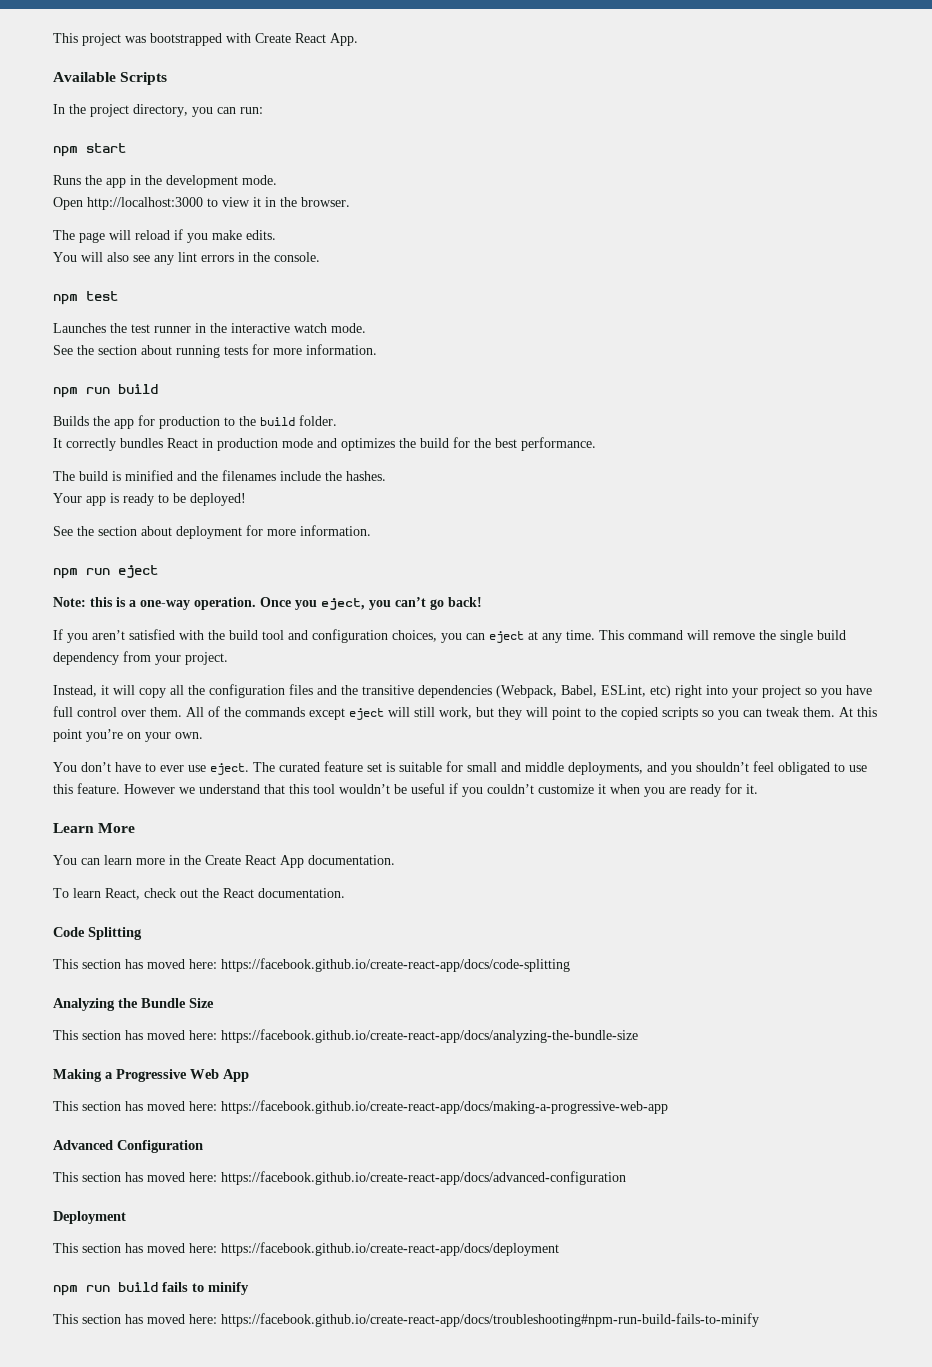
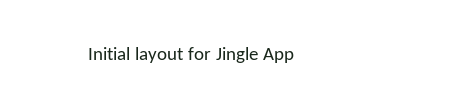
[53,33,358,46] [53,72,168,85] [53,104,263,117] [53,143,126,157] [53,175,277,188] [53,197,350,210] [53,229,276,243] [53,252,320,265] [53,291,118,305] [53,323,366,333] [53,344,377,358] [53,384,158,398] [53,415,337,429] [53,437,596,451] [53,470,386,481] [53,493,246,506] [53,525,371,539] [53,565,158,579] [53,597,482,610] [53,629,846,643] [53,651,228,665] [53,684,872,698] [53,706,877,720] [53,729,203,742] [53,761,867,775] [53,783,758,797] [53,823,136,833] [53,855,395,868] [53,888,345,900] [53,927,142,940] [53,958,570,972] [53,998,214,1011] [53,1029,638,1043] [53,1069,249,1082] [53,1100,668,1114] [53,1140,203,1153] [53,1171,626,1185] [53,1211,126,1224] [53,1242,559,1256] [53,1282,249,1296] [53,1313,759,1327] This project was bootstrapped with Create React App. // Available Scripts // In the project directory, you can run: // npm start // Runs the app in the development mode. // Open http://localhost:3000 to view it in the browser. // The page will reload if you make edits. // You will also see any lint errors in the console. // npm test // Launches the test runner in the interactive watch mode. // See the section about running tests for more information. // npm run build // Builds the app for production to the build folder. // It correctly bundles React in production mode and optimizes the build for the best performance. // The build is minified and the filenames include the hashes. // Your app is ready to be deployed! // See the section about deployment for more information. // npm run eject // Note: this is a one-way operation. Once you eject, you can’t go back! // If you aren’t satisfied with the build tool and configuration choices, you can eject at any time. This command will remove the single build dependency from your project. // Instead, it will copy all the configuration files and the transitive dependencies (Webpack, Babel, ESLint, etc) right into your project so you have full control over them. All of the commands except eject will still work, but they will point to the copied scripts so you can tweak them. At this point you’re on your own. // You don’t have to ever use eject. The curated feature set is suitable for small and middle deployments, and you shouldn’t feel obligated to use this feature. However we understand that this tool wouldn’t be useful if you couldn’t customize it when you are ready for it. // Learn More // You can learn more in the Create React App documentation. // To learn React, check out the React documentation. // Code Splitting // This section has moved here: https://facebook.github.io/create-react-app/docs/code-splitting // Analyzing the Bundle Size // This section has moved here: https://facebook.github.io/create-react-app/docs/analyzing-the-bundle-size // Making a Progressive Web App // This section has moved here: https://facebook.github.io/create-react-app/docs/making-a-progressive-web-app // Advanced Configuration // This section has moved here: https://facebook.github.io/create-react-app/docs/advanced-configuration // Deployment // This section has moved here: https://facebook.github.io/create-react-app/docs/deployment // npm run build fails to minify // This section has moved here: https://facebook.github.io/create-react-app/docs/troubleshooting#npm-run-build-fails-to-minify -> [88,47,294,63] Initial layout for Jingle App

